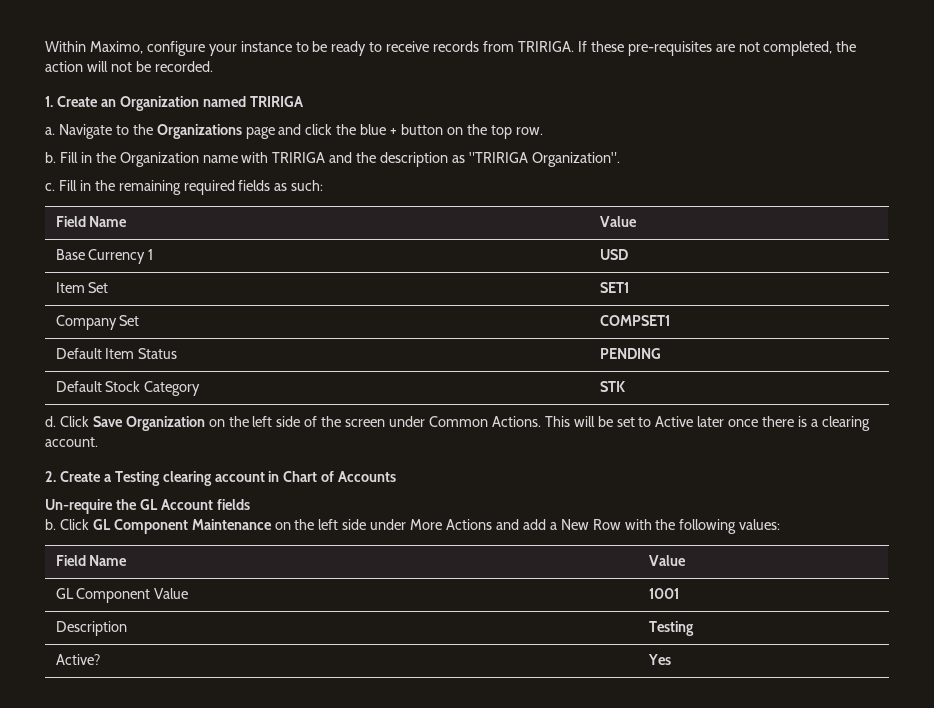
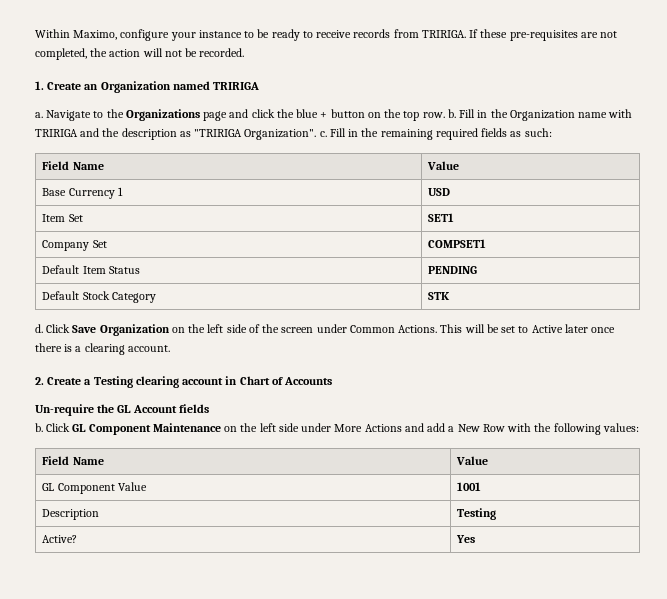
(543, 131) // -> (445, 115) none
(620, 159) // -> (317, 134) none

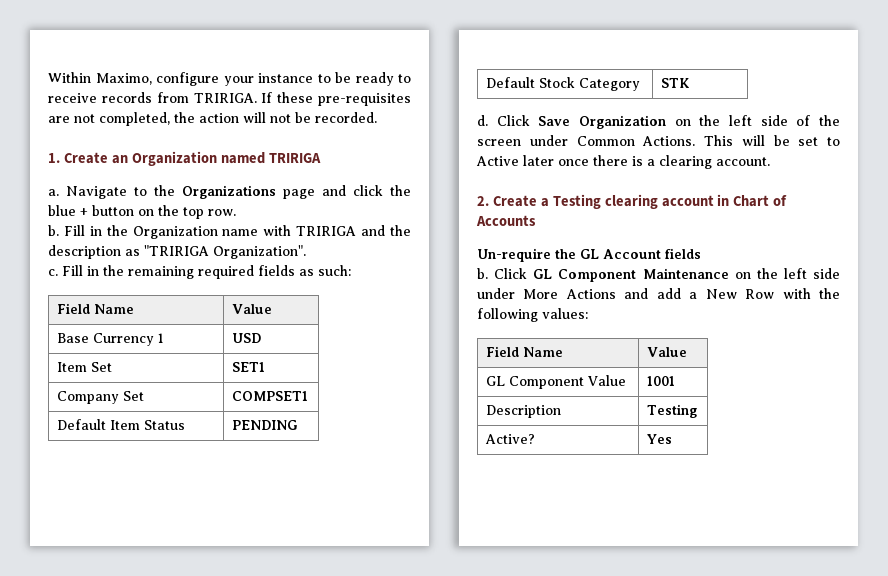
(445, 115) none -> (236, 212) //
(317, 134) none -> (306, 252) //

